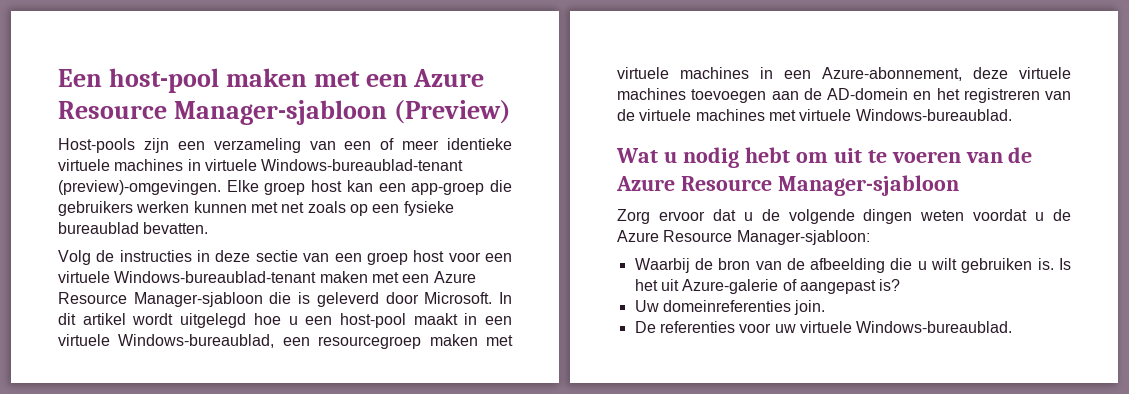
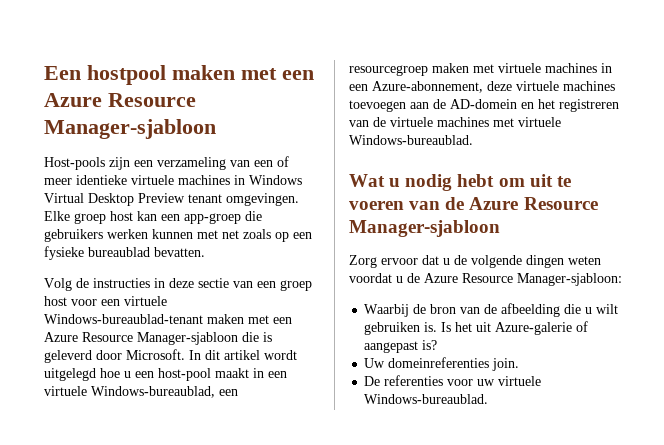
[108,68,485,93] [58,100,511,125] host-pool maken met een Azure Resource Manager-sjabloon (Preview) -> [87,65,314,85] [44,93,196,107] [44,119,216,139] hostpool maken met een Azure Resource Manager-sjabloon
[204,159,464,171] [58,180,221,195] virtuele Windows-bureaublad-tenant (preview)-omgevingen. -> [249,175,302,185] [44,193,299,206] Windows Virtual Desktop Preview tenant omgevingen.

